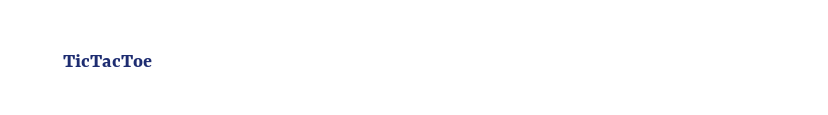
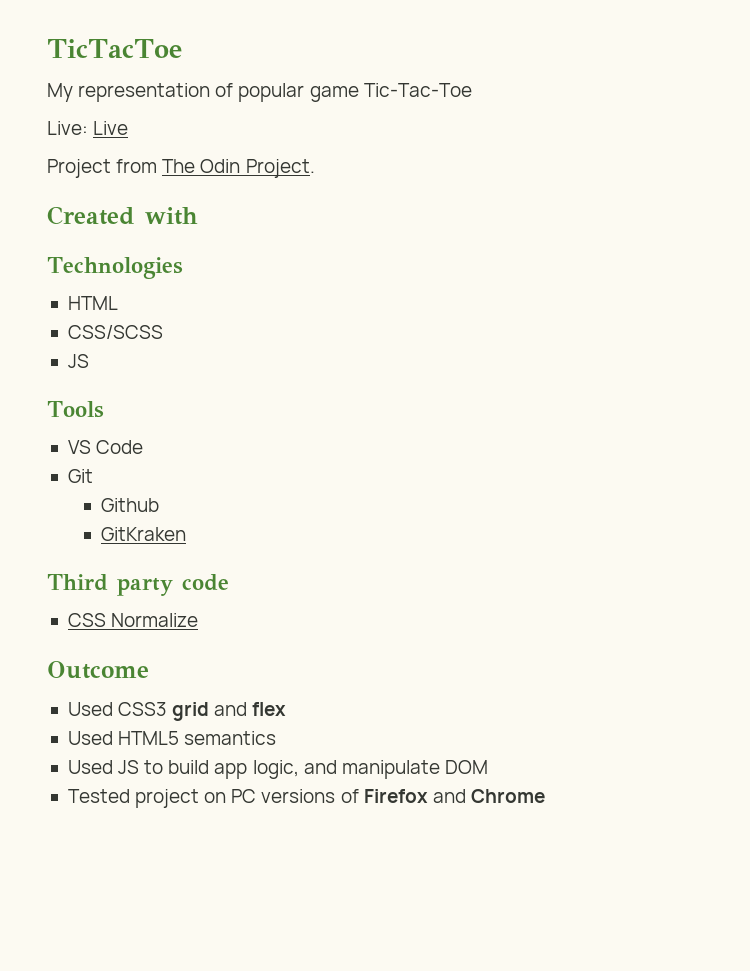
(152, 60) none -> [47,83,472,102] [47,121,129,135] [47,159,315,178] [47,206,198,225] [47,257,183,279] [67,296,118,310] [67,325,163,339] [67,354,89,368] [47,401,104,418] [67,440,144,454] [67,469,93,483] [100,498,159,512] [100,527,186,541] [47,574,229,596] [67,613,199,627] [47,661,149,679] [67,702,287,721] [67,731,277,745] [67,760,488,779] [67,789,545,808] // My representation of popular game Tic-Tac-Toe // Live: Live // Project from The Odin Project. // Created with // Technologies // HTML // CSS/SCSS // JS // Tools // VS Code // Git // Github // GitKraken // Third party code // CSS Normalize // Outcome // Used CSS3 grid and flex // Used HTML5 semantics // Used JS to build app logic, and manipulate DOM // Tested project on PC versions of Firefox and Chrome

